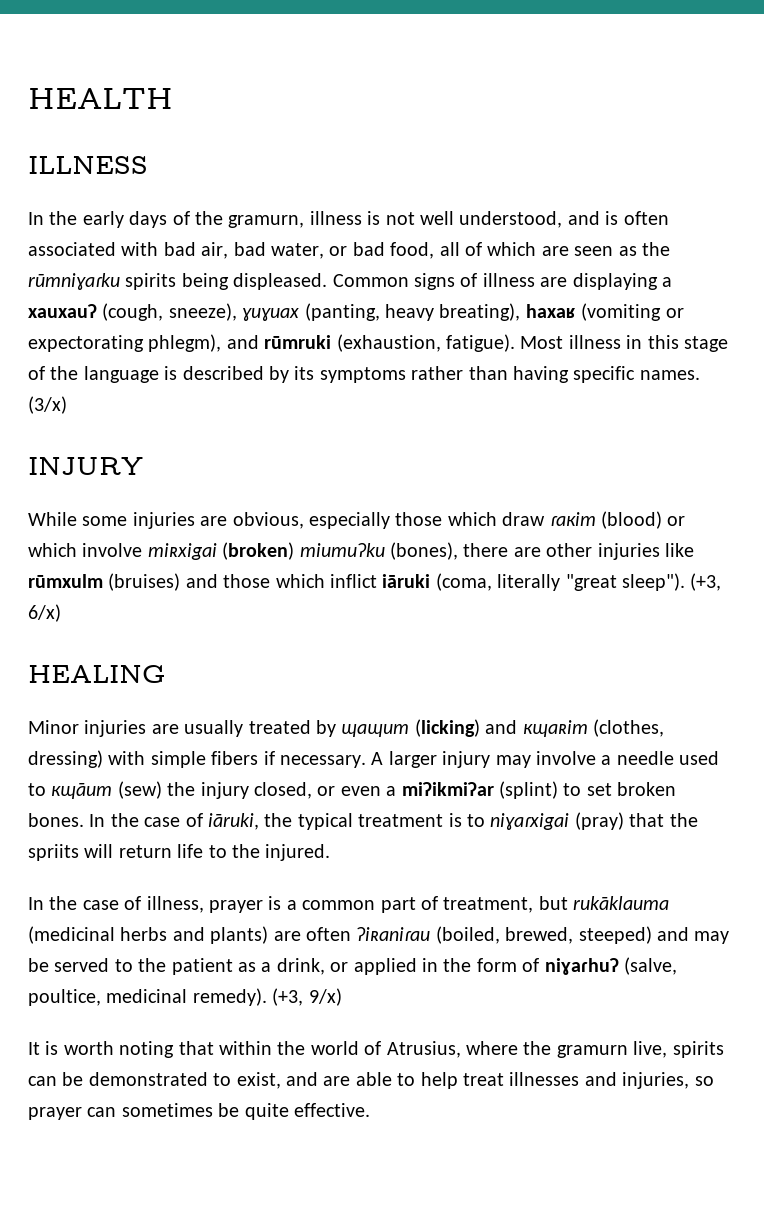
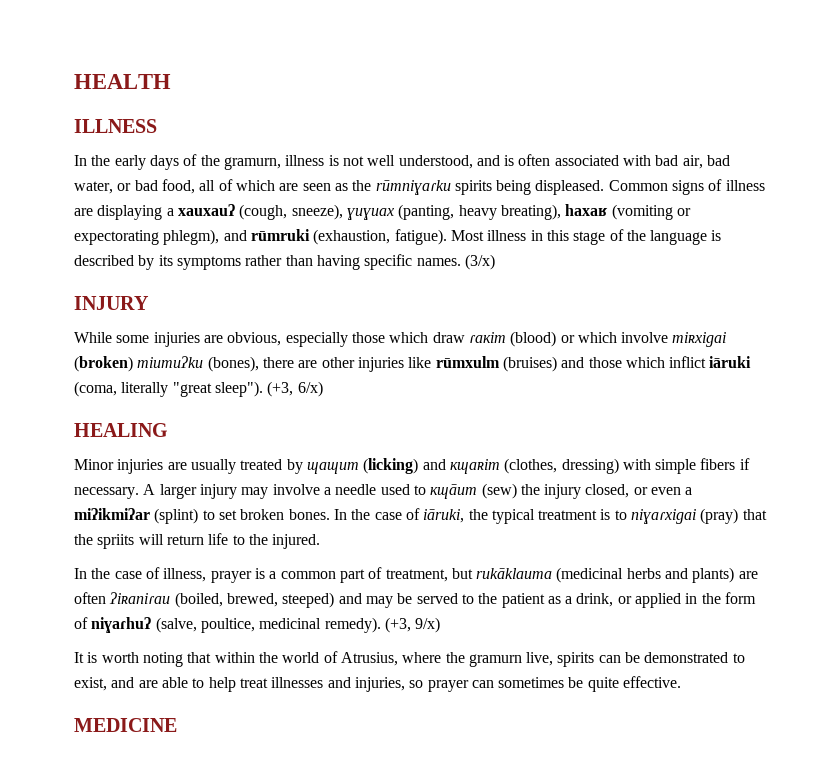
(370, 1110) none -> [74,718,177,732] // MEDICINE

